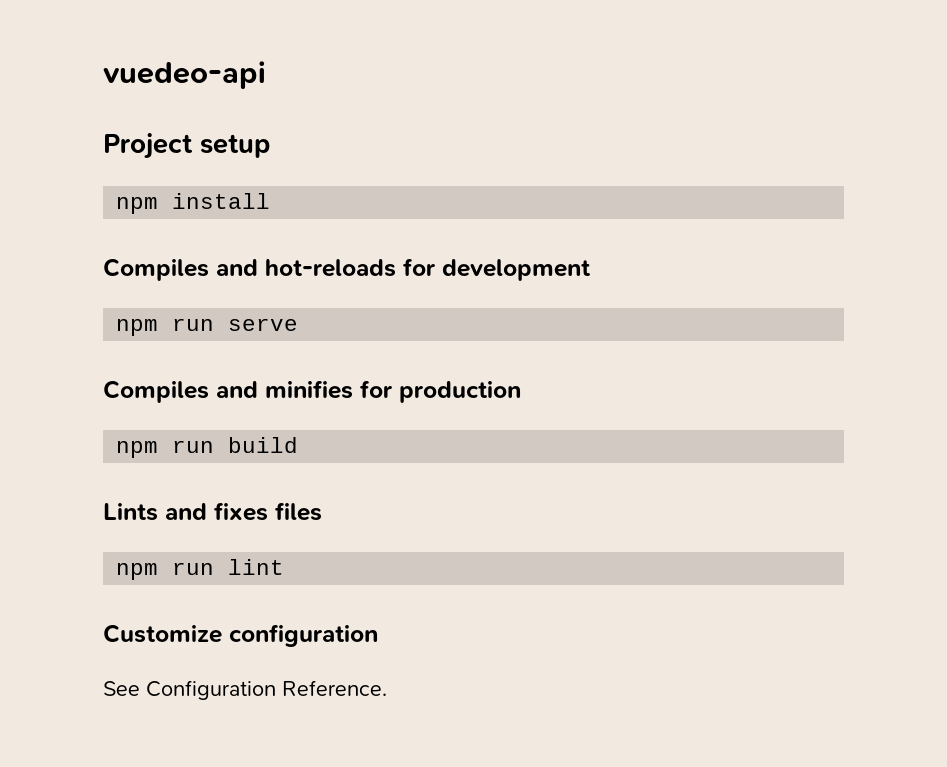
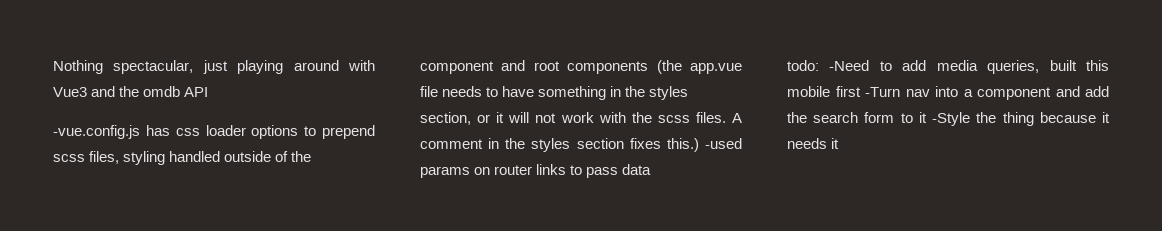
[103,61,266,89] [103,133,271,159] [116,193,271,214] [103,258,591,281] [116,318,299,336] [103,380,521,403] [116,437,299,458] [103,502,322,521] [116,559,285,580] [103,624,378,647] [103,680,387,700] vuedeo-api // Project setup // npm install // Compiles and hot-reloads for development // npm run serve // Compiles and minifies for production // npm run build // Lints and fixes files // npm run lint // Customize configuration // See Configuration Reference. -> [53,60,375,74] [53,86,209,97] [53,125,375,139] [53,151,312,165] [420,60,742,74] [420,86,689,100] [420,112,742,125] [420,138,742,152] [420,164,652,178] [787,60,1109,74] [787,86,1109,100] [787,112,1110,126] [787,138,840,149] Nothing spectacular, just playing around with Vue3 and the omdb API // -vue.config.js has css loader options to prepend scss files, styling handled outside of the component and root components (the app.vue file needs to have something in the styles section, or it will not work with the scss files. A comment in the styles section fixes this.) -used params on router links to pass data // todo: -Need to add media queries, built this mobile first -Turn nav into a component and add the search form to it -Style the thing because it needs it

